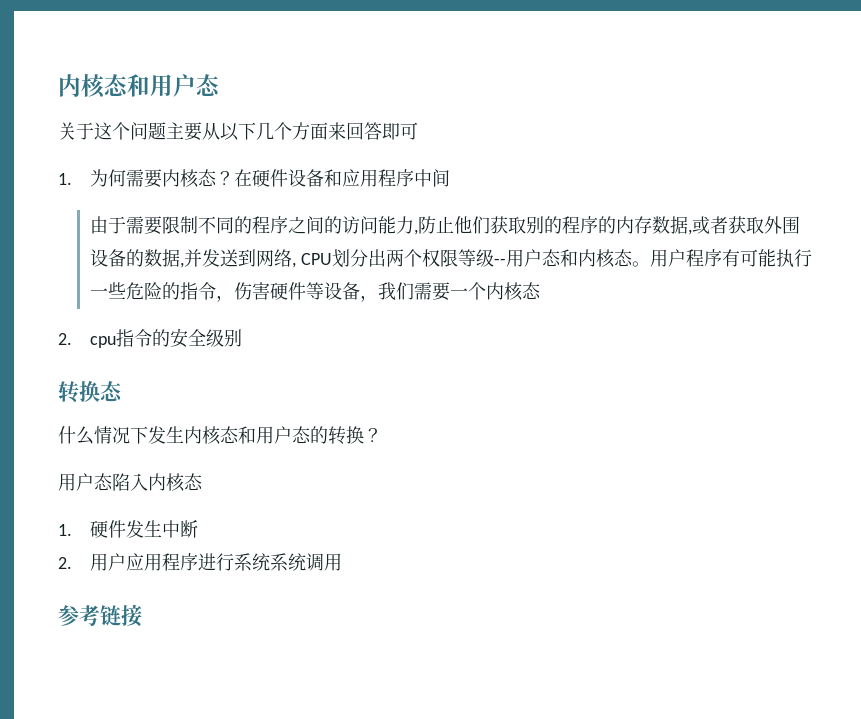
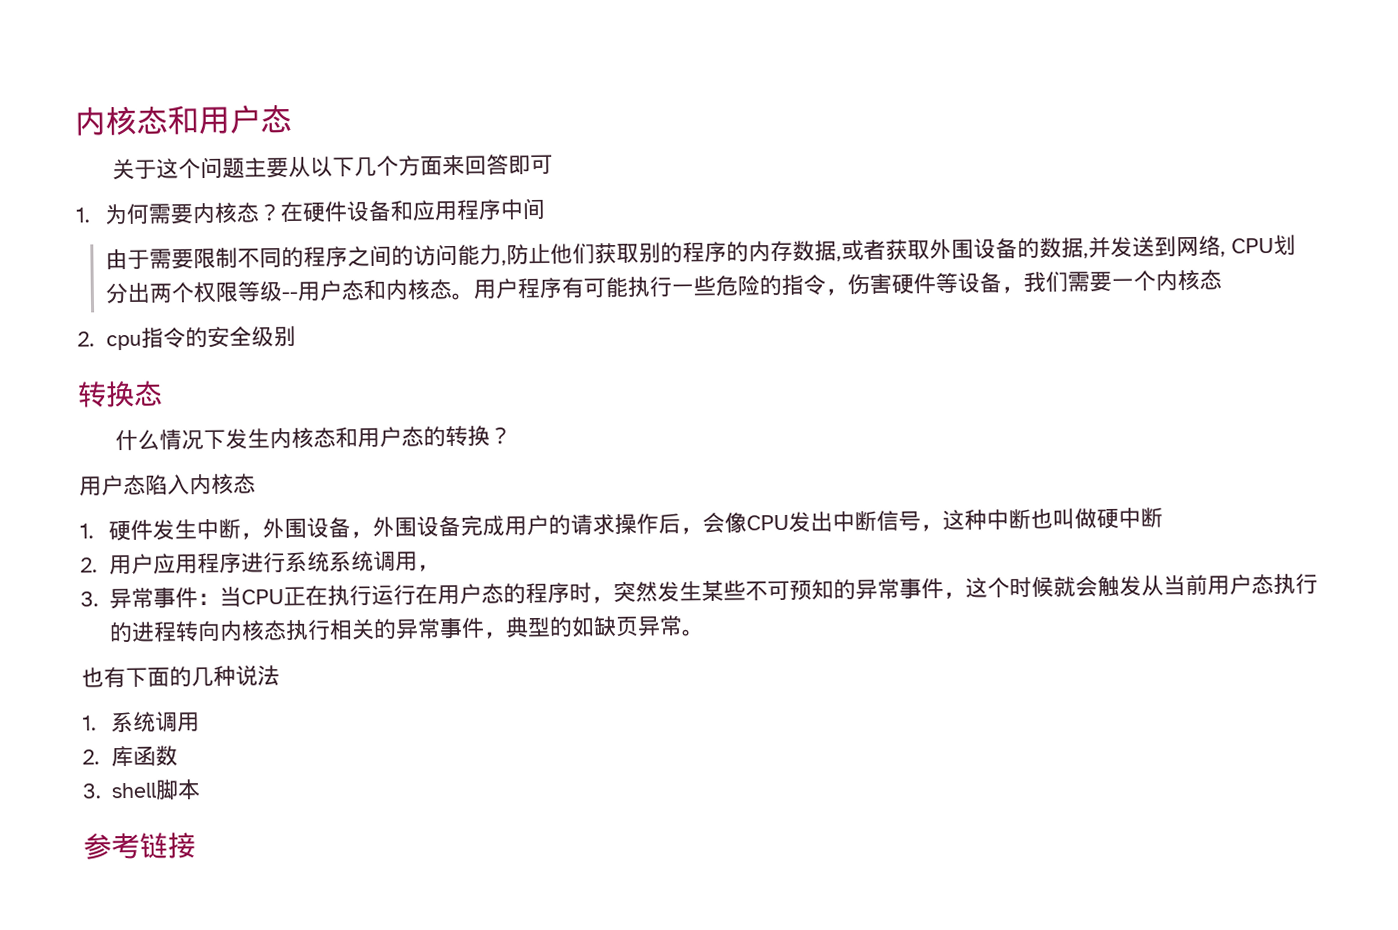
(198, 529) none -> [239,507,1163,540] ，外围设备，外围设备完成用户的请求操作后，会像CPU发出中断信号，这种中断也叫做硬中断
(342, 562) none -> [416,564,440,572] [80,573,1318,610] [109,615,705,643] [81,665,280,689] [82,711,200,733] [82,745,178,767] [82,779,201,801] ， // 3.异常事件：当CPU正在执行运行在用户态的程序时，突然发生某些不可预知的异常事件，这个时候就会触发从当前用户态执行的进程转向内核态执行相关的异常事件，典型的如缺页异常。 // 也有下面的几种说法 // 1.系统调用 // 2.库函数 // 3. shell脚本

